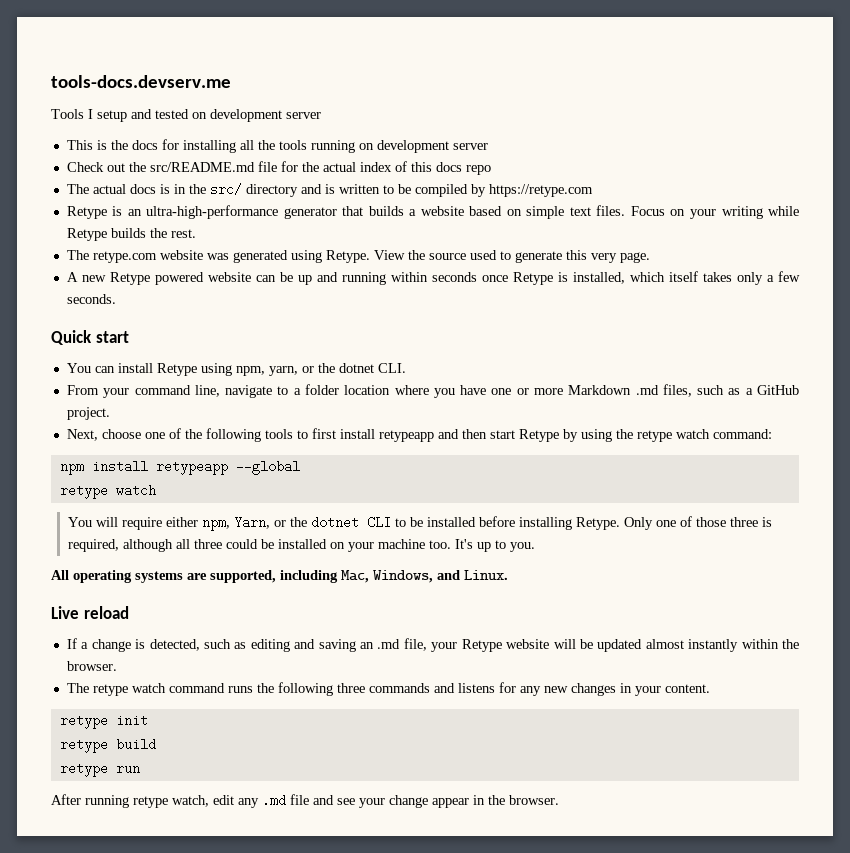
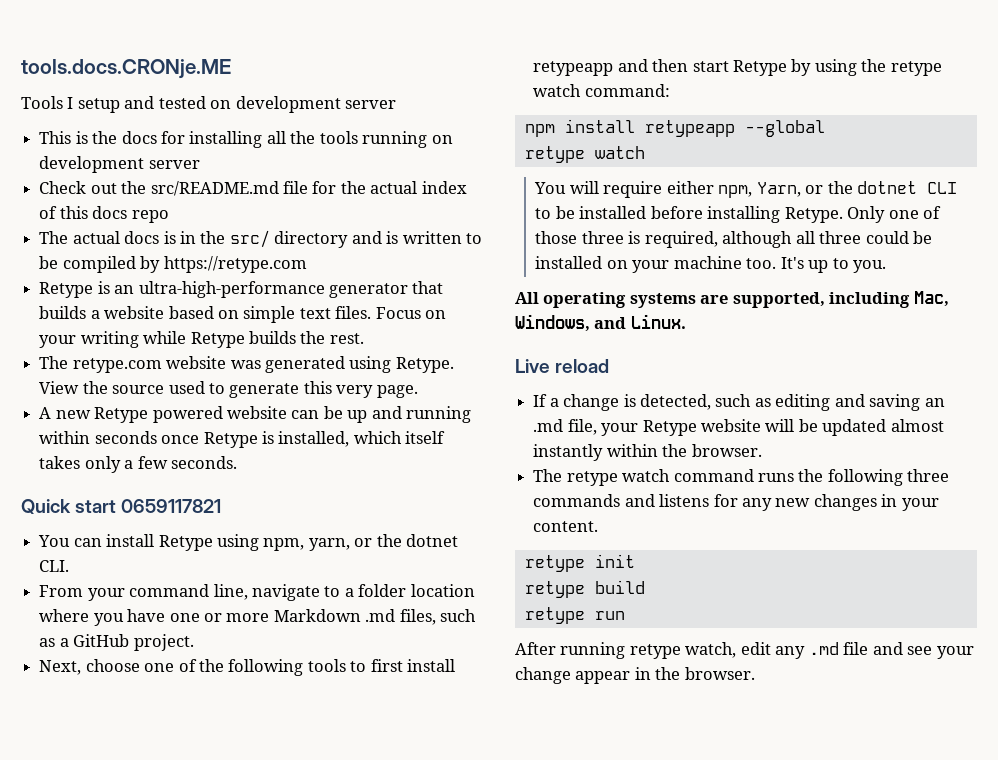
[51,75,231,88] tools-docs.devserv.me -> [21,59,231,79] tools.docs.CRONje.ME
(129, 337) none -> [121,499,222,513] 0659117821

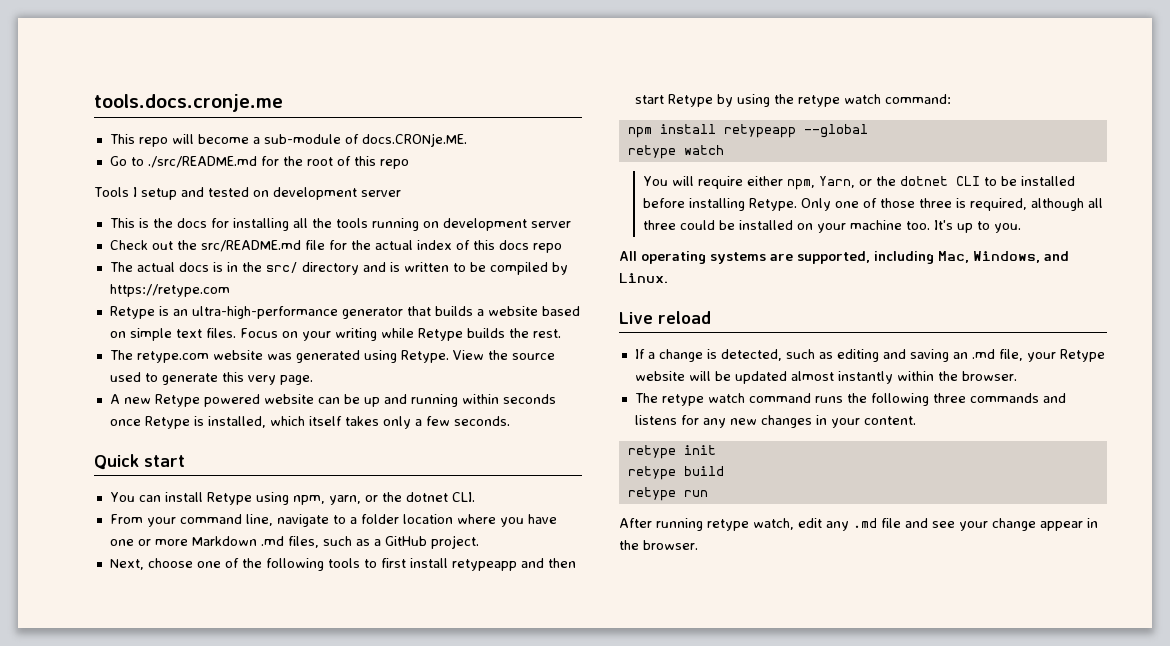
[21,59,231,79] tools.docs.CRONje.ME -> [94,94,283,112] [109,133,467,147] [109,156,409,169] tools.docs.cronje.me // This repo will become a sub-module of docs.CRONje.ME. // Go to ./src/README.md for the root of this repo
[121,499,222,513] 0659117821 -> (185, 461) none

